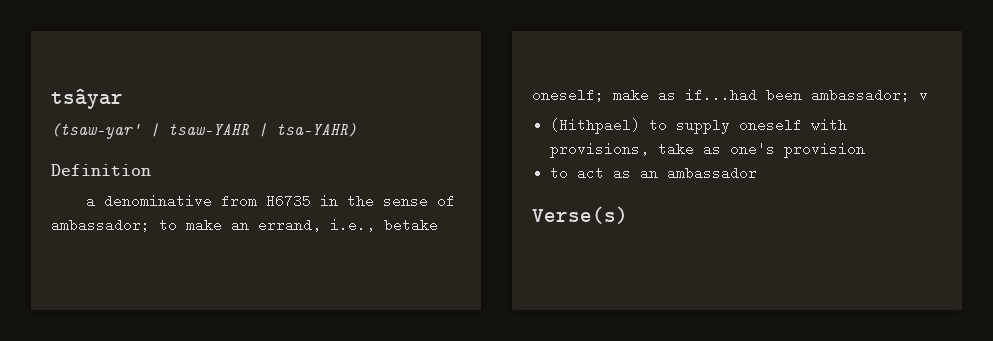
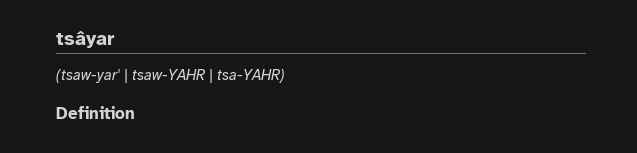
[85,194,455,208] [51,218,438,232] [532,88,928,102] [550,118,848,134] [550,142,866,158] [550,166,758,180] [532,206,628,224] // a denominative from H6735 in the sense of ambassador; to make an errand, i.e., betake oneself; make as if...had been ambassador; v // (Hithpael) to supply oneself with provisions, take as one's provision // to act as an ambassador // Verse(s) -> (135, 112) none

